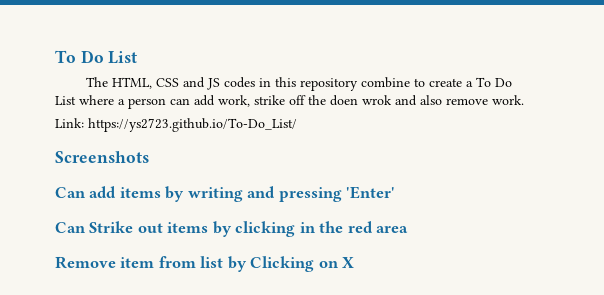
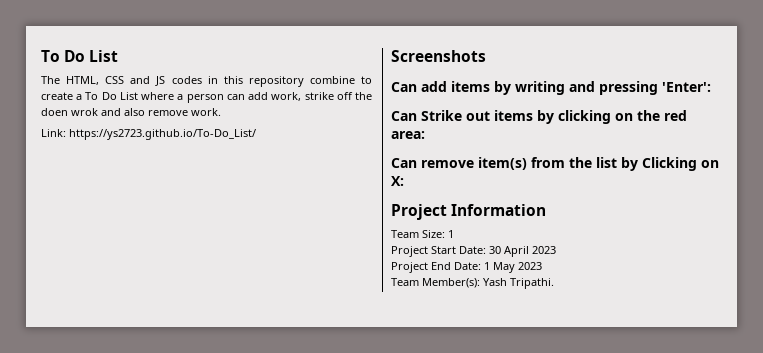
[346,186,396,199] 'Enter' -> [662,82,711,92] 'Enter':
[299,222,316,233] in -> [615,113,633,121] on
[376,226,409,233] [55,256,355,272] area // Remove item from list by Clicking on X -> [391,131,425,139] [391,157,719,171] [391,176,404,186] [391,204,547,220] [391,230,454,238] [391,246,556,257] [391,262,542,273] [391,278,554,289] area: // Can remove item(s) from the list by Clicking on X: // Project Information // Team Size: 1 // Project Start Date: 30 April 2023 // Project End Date: 1 May 2023 // Team Member(s): Yash Tripathi.

